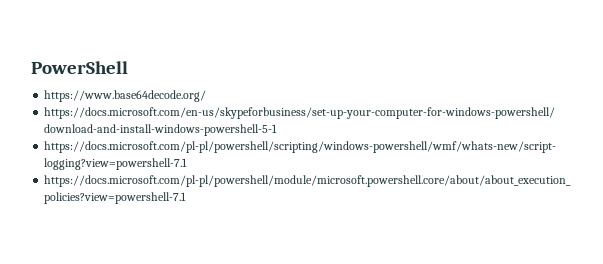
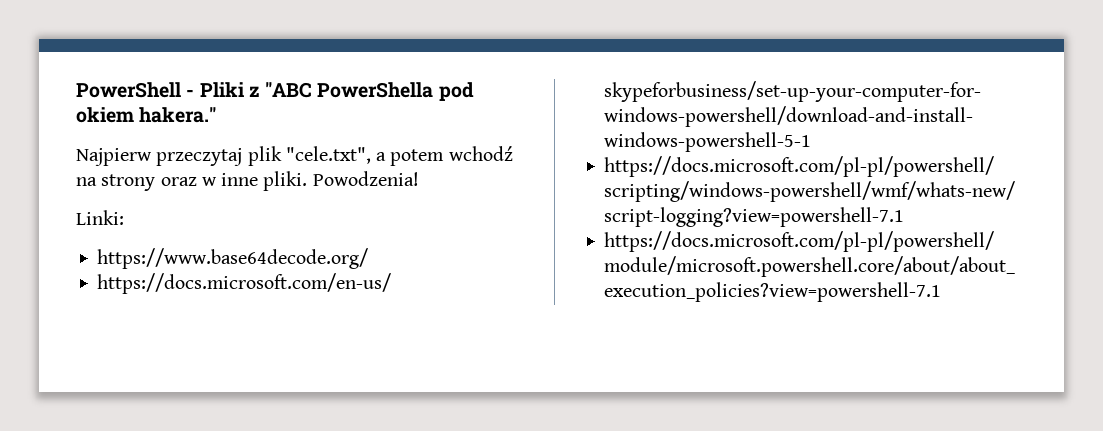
(128, 67) none -> [186,82,474,101] [76,107,217,123] [76,146,513,166] [76,171,419,191] [76,210,124,225] - Pliki z "ABC PowerShella pod okiem hakera." // Najpierw przeczytaj plik "cele.txt", a potem wchodź na strony oraz w inne pliki. Powodzenia! // Linki:

